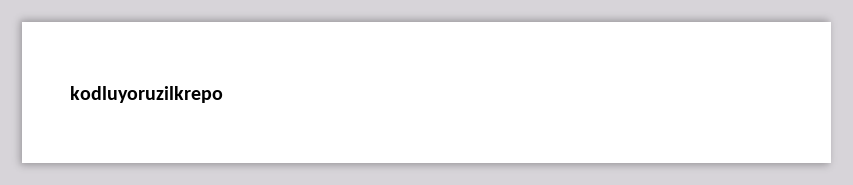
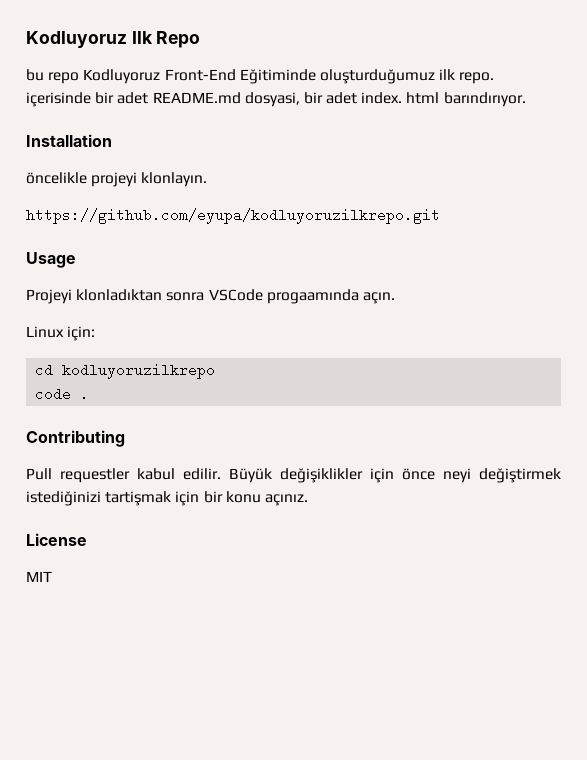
[70,86,223,103] kodluyoruzilkrepo -> [26,31,201,48] [26,69,495,84] [26,92,526,107] [26,134,112,147] [26,172,208,187] [26,208,440,224] [26,252,76,268] [26,289,395,304] [26,326,96,341] [35,363,216,379] [35,387,90,401] [26,430,125,447] [26,468,561,483] [26,491,308,506] [26,533,87,546] [26,571,52,582] Kodluyoruz Ilk Repo // bu repo Kodluyoruz Front-End Eğitiminde oluşturduğumuz ilk repo. içerisinde bir adet README.md dosyasi, bir adet index. html barındırıyor. // Installation // öncelikle projeyi klonlayın. // https://github.com/eyupa/kodluyoruzilkrepo.git // Usage // Projeyi klonladıktan sonra VSCode progaamında açın. // Linux için: // cd kodluyoruzilkrepo // code . // Contributing // Pull requestler kabul edilir. Büyük değişiklikler için önce neyi değiştirmek istediğinizi tartişmak için bir konu açınız. // License // MIT

